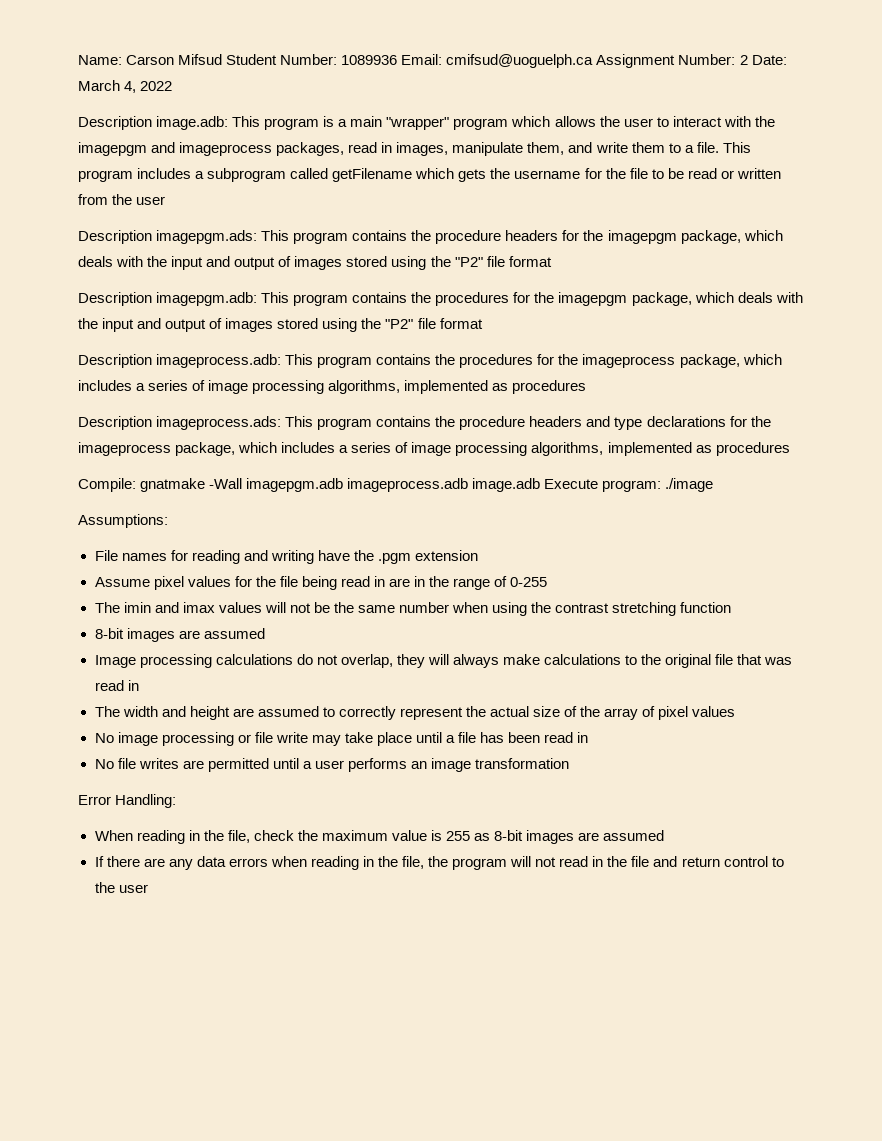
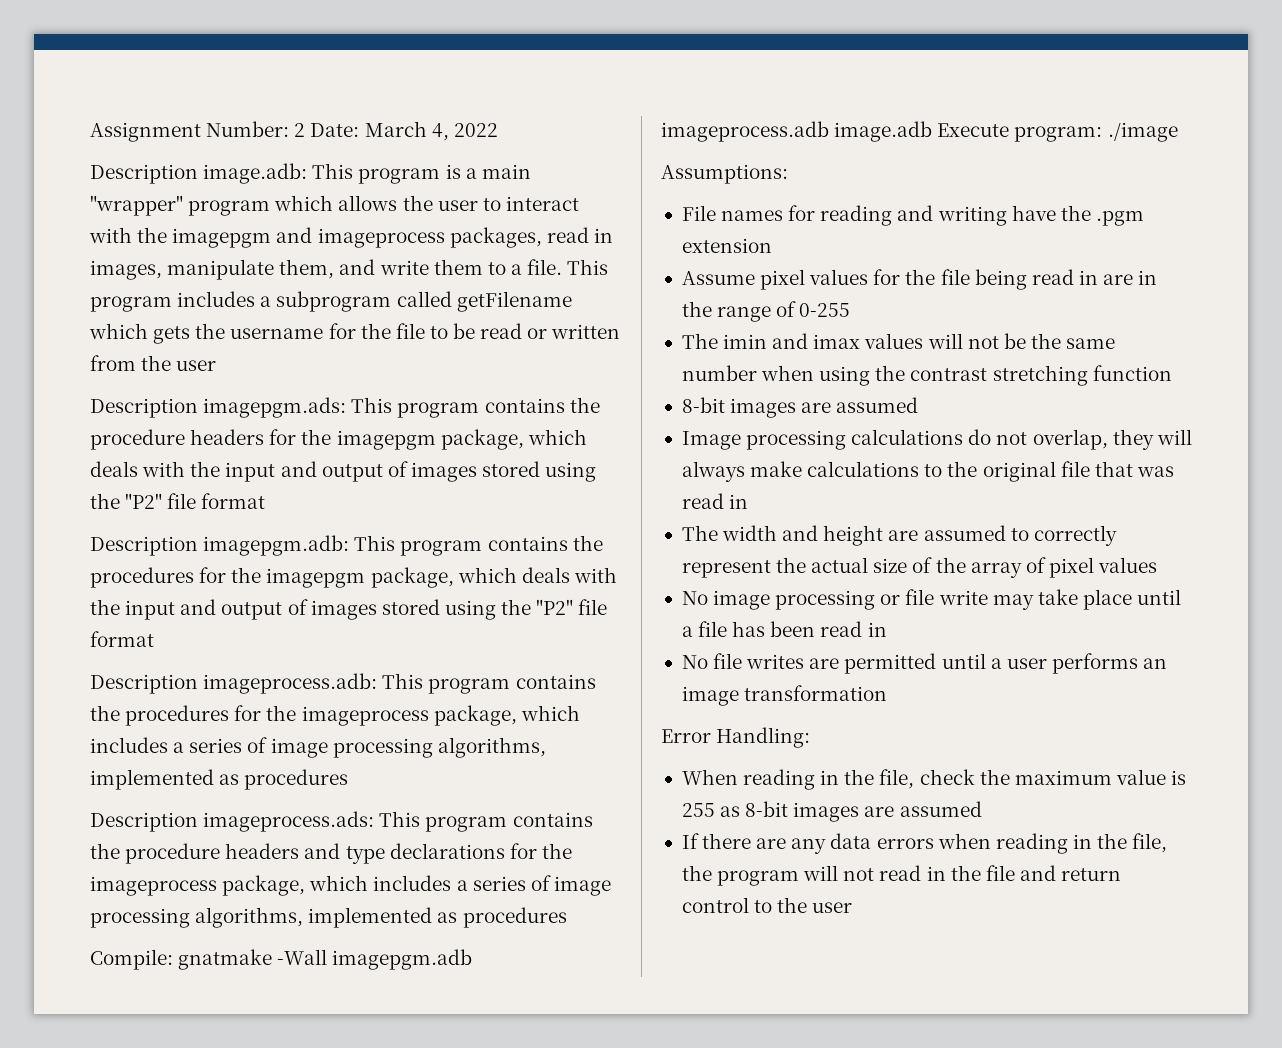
[78,54,594,68] Name: Carson Mifsud Student Number: 1089936 Email: cmifsud@uoguelph.ca -> (90, 132) none

